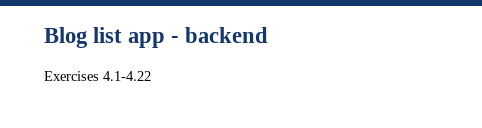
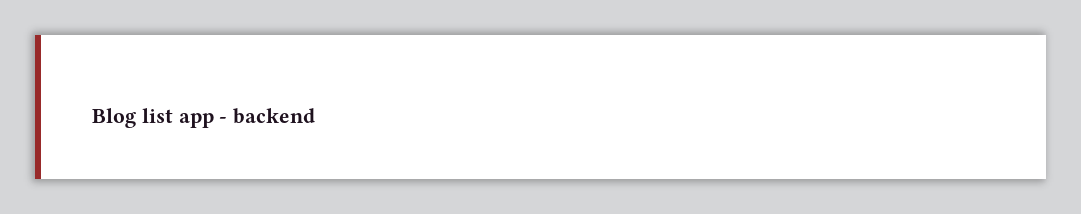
[44,71,151,81] // Exercises 4.1-4.22 -> (316, 116) none

